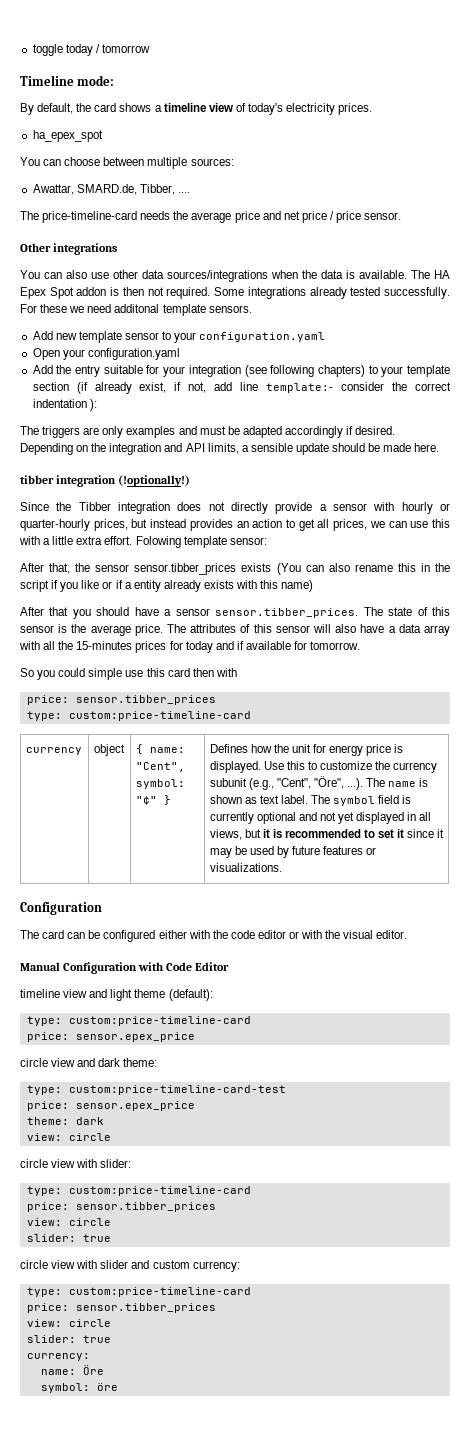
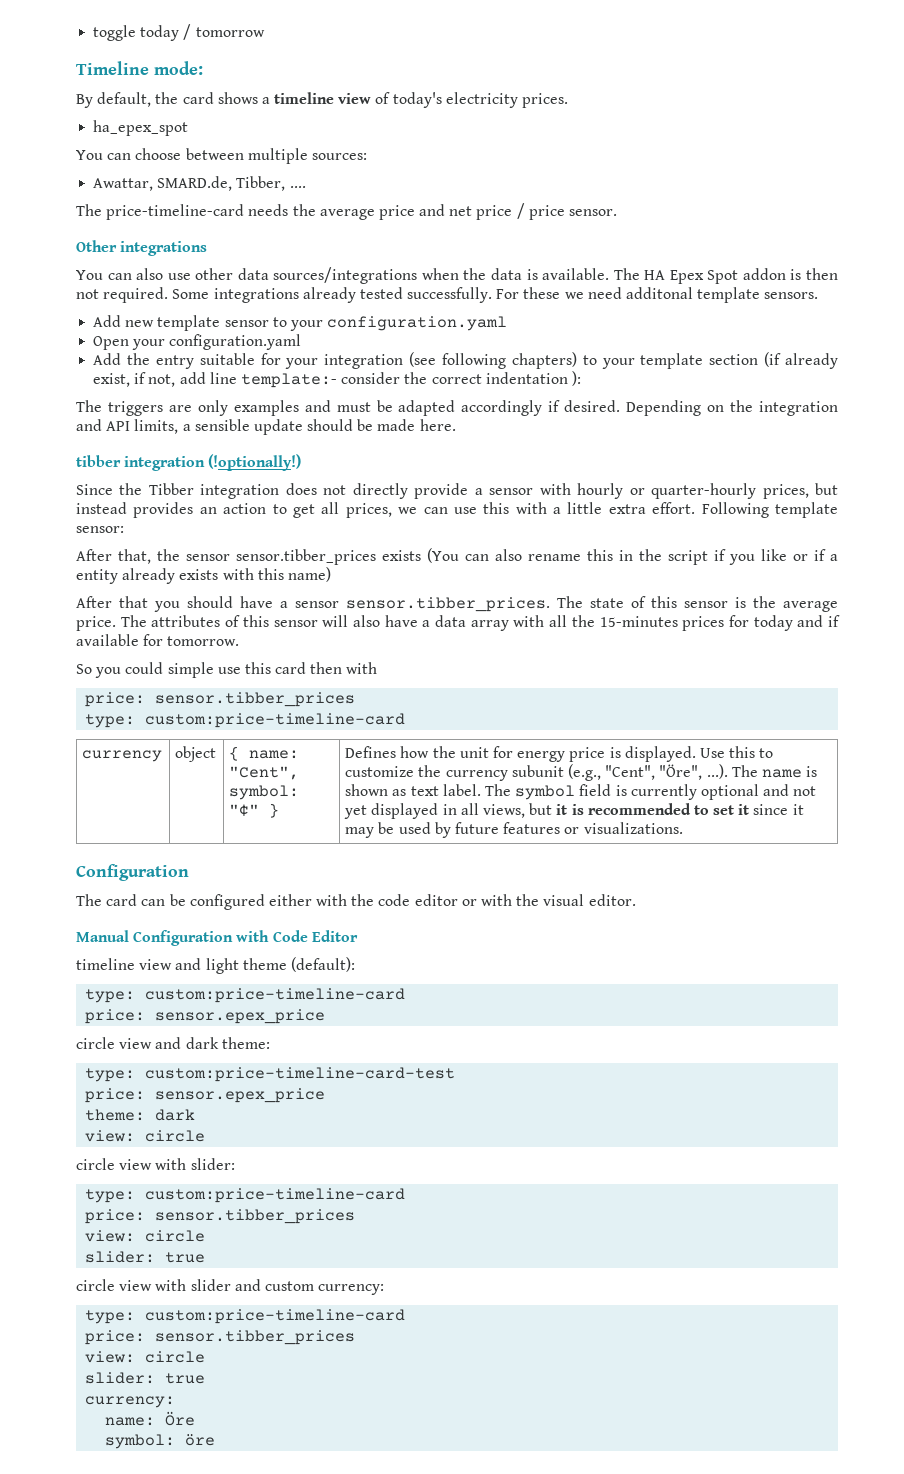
[135,536,181,548] Folowing -> [701,502,769,518] Following

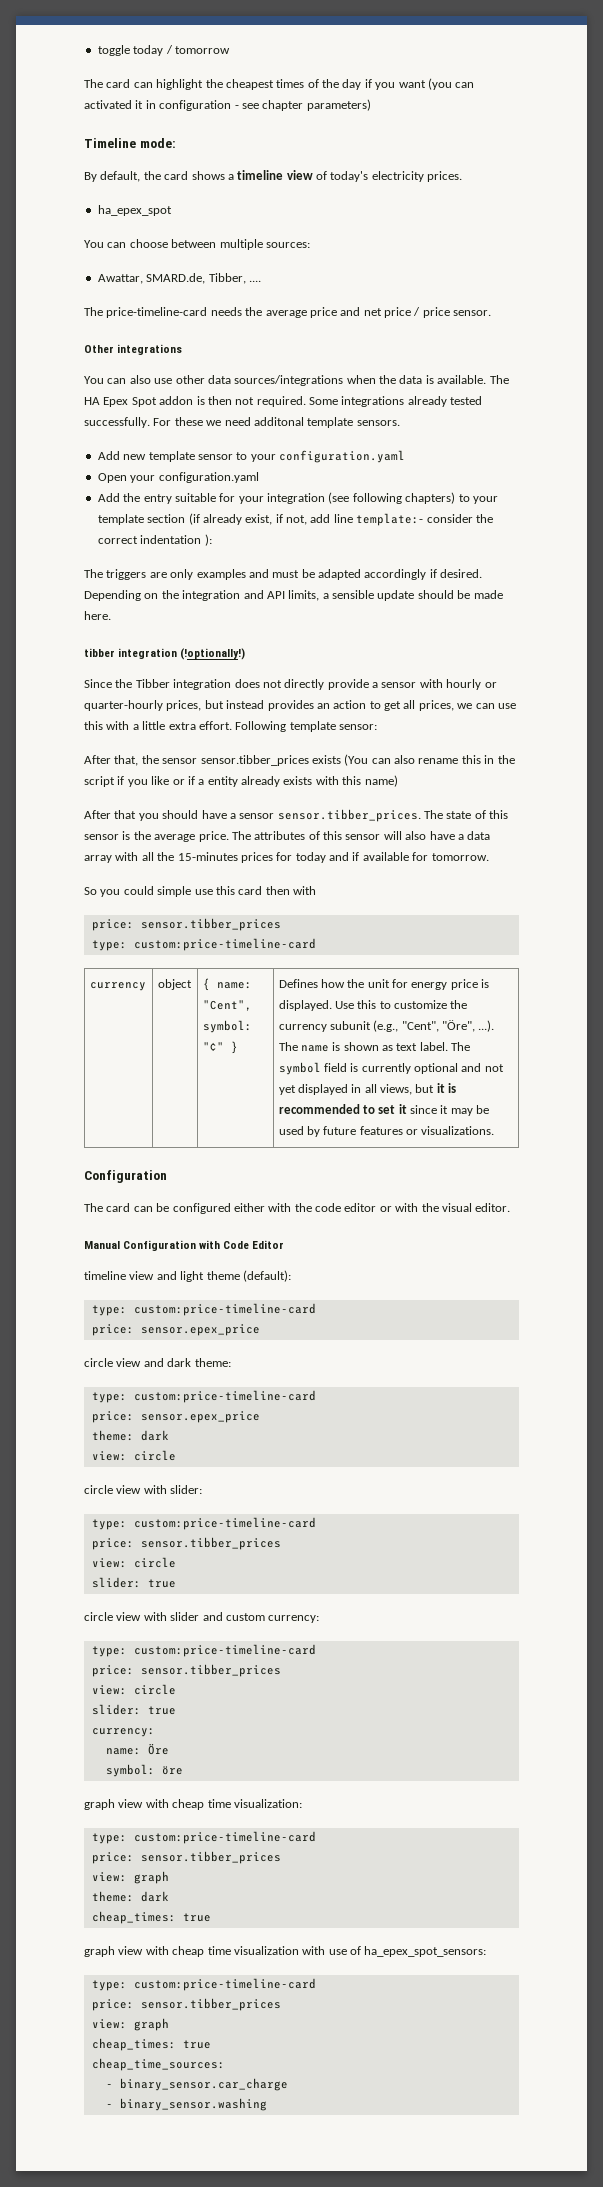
(265, 32) none -> [84,78,475,90] [84,99,371,111] // The card can highlight the cheapest times of the day if you want (you can activated it in configuration - see chapter parameters)
[145,1067,456,1082] custom:price-timeline-card-test -> [133,1390,316,1403] custom:price-timeline-card
(216, 1440) none -> [84,1799,302,1810] [91,1831,316,1844] [91,1851,281,1864] [91,1871,169,1884] [91,1891,169,1902] [91,1911,211,1924] [84,1946,487,1957] [91,1978,316,1991] [91,1998,281,2011] [91,2018,169,2031] [91,2038,211,2051] [91,2058,225,2071] [105,2078,288,2091] [105,2098,267,2111] // graph view with cheap time visualization: // type: custom:price-timeline-card // price: sensor.tibber_prices // view: graph // theme: dark // cheap_times: true // graph view with cheap time visualization with use of ha_epex_spot_sensors: // type: custom:price-timeline-card // price: sensor.tibber_prices // view: graph // cheap_times: true // cheap_time_sources: // - binary_sensor.car_charge // - binary_sensor.washing

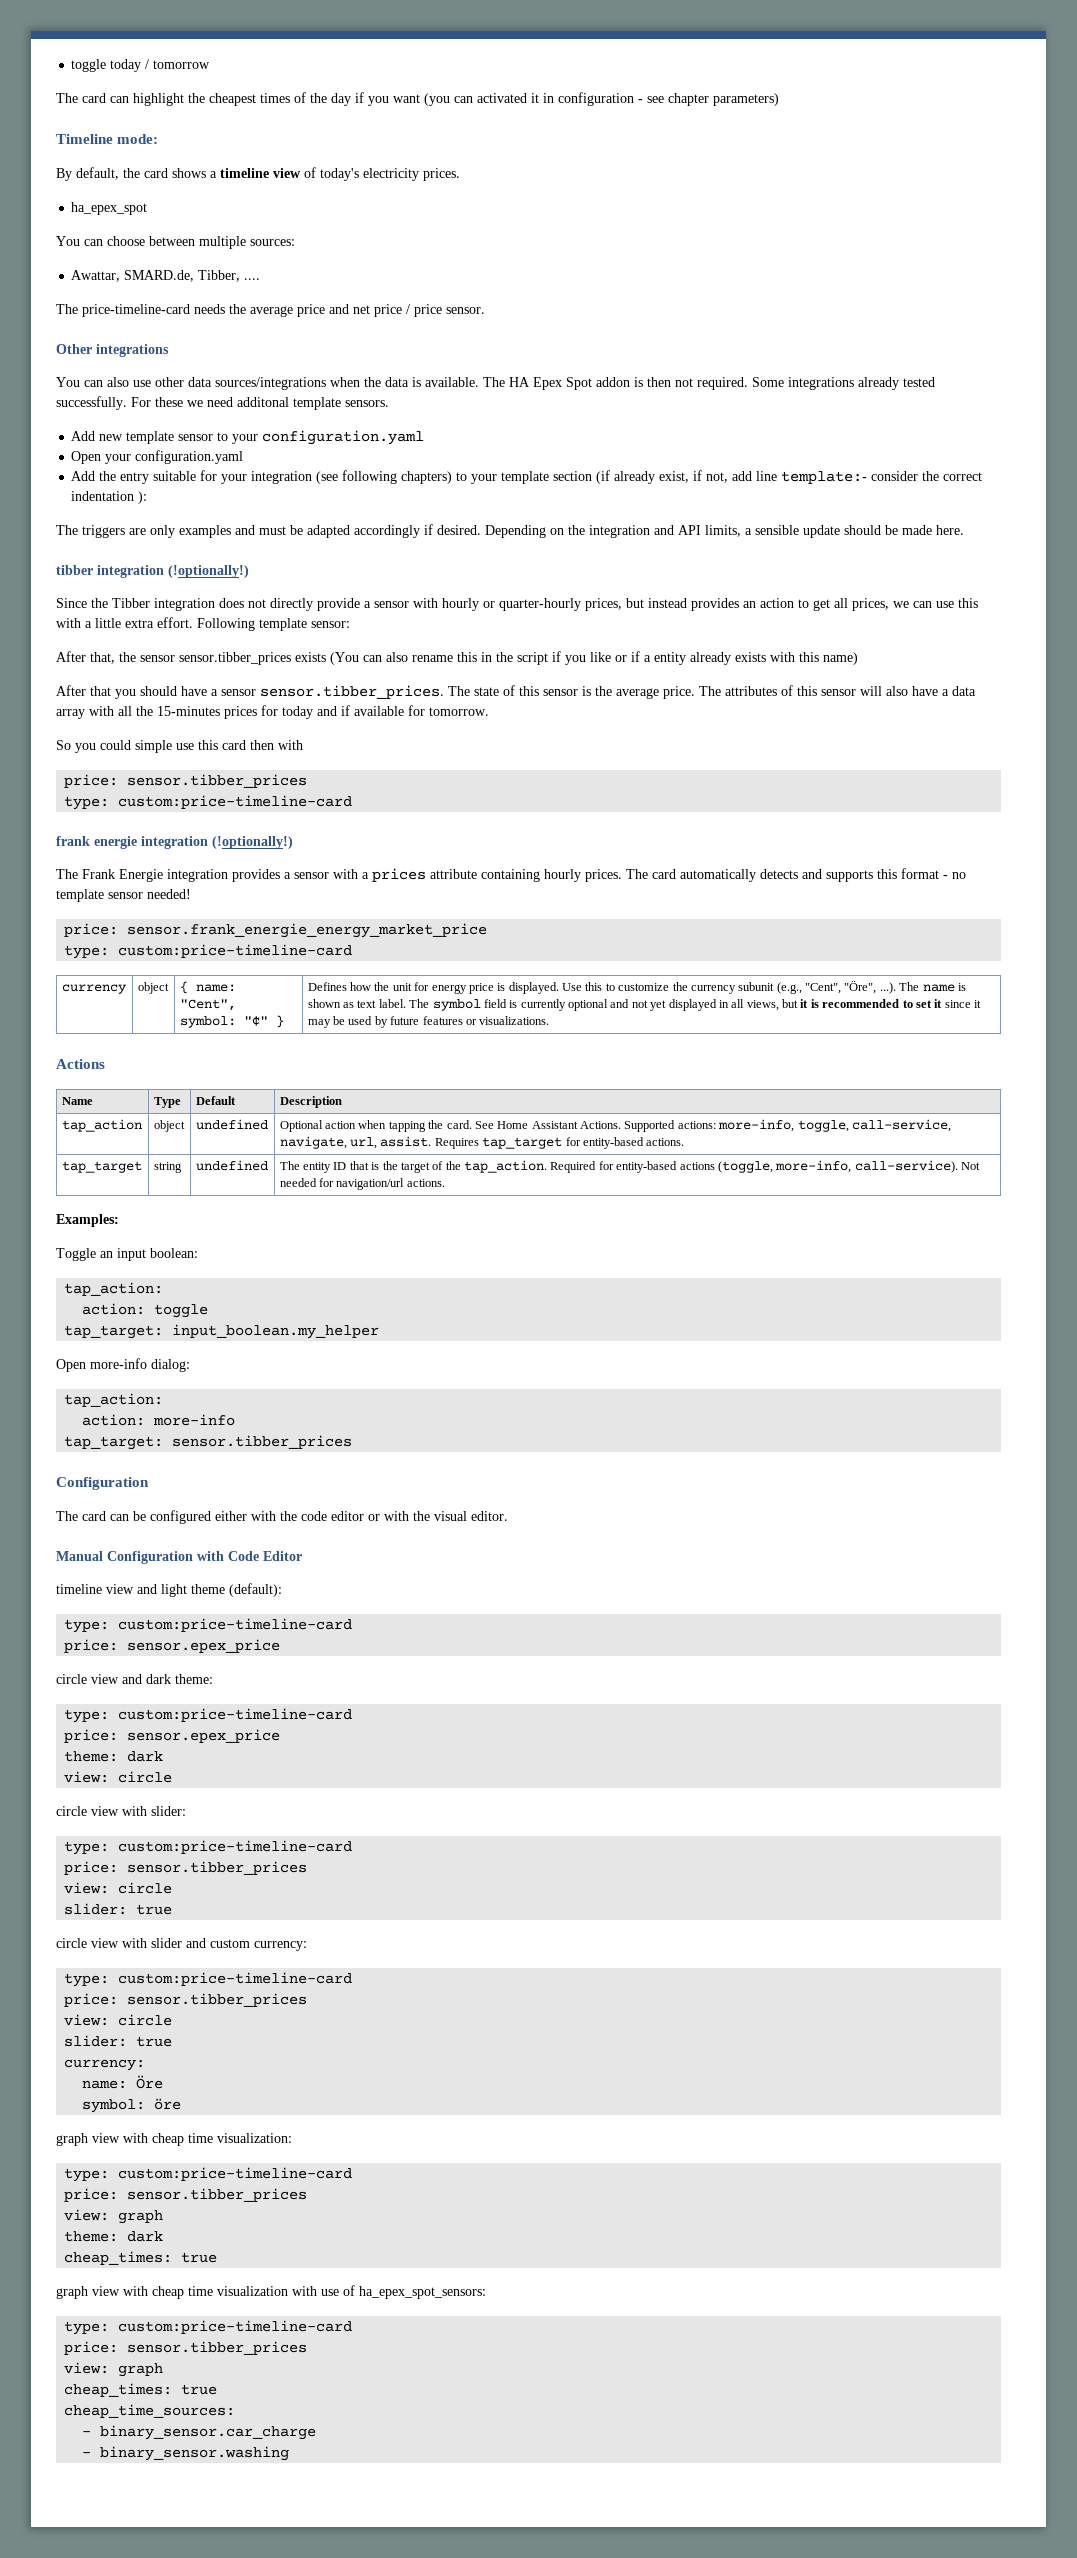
(316, 944) none -> [56,836,293,849] [56,868,966,882] [56,889,191,902] [64,923,488,938] [64,944,353,959] // frank energie integration (!optionally!) // The Frank Energie integration provides a sensor with a prices attribute containing hourly prices. The card automatically detects and supports this format - no template sensor needed! // price: sensor.frank_energie_energy_market_price // type: custom:price-timeline-card
(495, 1130) none -> [56,1059,105,1069] [61,1097,93,1105] [153,1097,181,1108] [195,1096,236,1105] [279,1096,342,1108] [61,1119,142,1132] [153,1120,185,1132] [195,1119,268,1130] [279,1119,951,1132] [279,1136,685,1149] [61,1161,142,1173] [153,1162,182,1173] [195,1160,268,1171] [279,1160,981,1173] [279,1178,445,1190] [56,1214,119,1227] [56,1248,198,1261] [64,1282,164,1296] [82,1303,209,1318] [64,1324,380,1339] [56,1358,190,1372] [64,1393,164,1407] [82,1414,236,1426] [64,1435,353,1450] // Actions // Name | Type | Default | Description // tap_action | object | undefined | Optional action when tapping the card. See Home Assistant Actions. Supported actions: more-info, toggle, call-service, navigate, url, assist. Requires tap_target for entity-based actions. // tap_target | string | undefined | The entity ID that is the target of the tap_action. Required for entity-based actions (toggle, more-info, call-service). Not needed for navigation/url actions. // Examples: // Toggle an input boolean: // tap_action: // action: toggle // tap_target: input_boolean.my_helper // Open more-info dialog: // tap_action: // action: more-info // tap_target: sensor.tibber_prices

